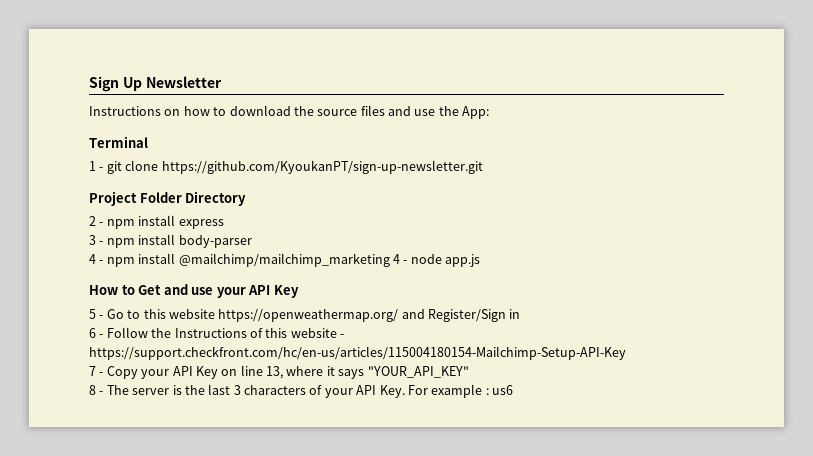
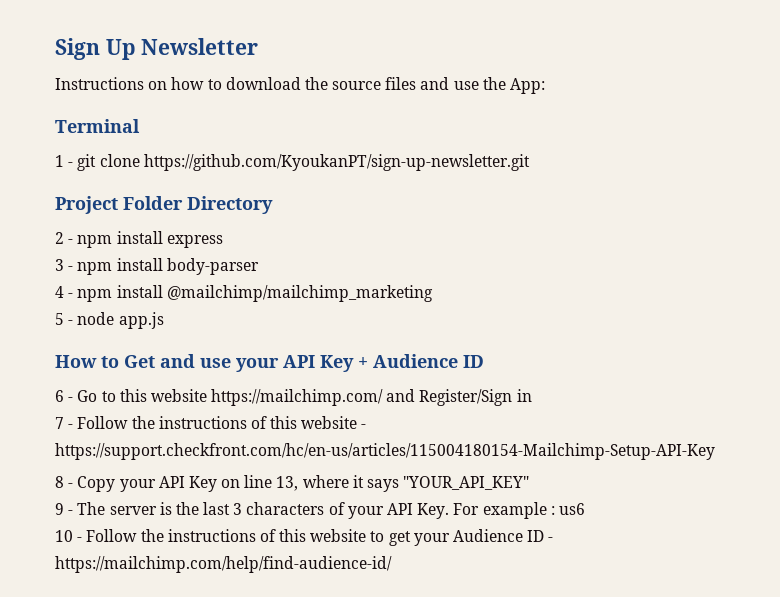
[392,254,400,264] 4 -> [55,313,64,325] // 5
[89,309,96,319] // 5 -> [358,354,484,368] [55,390,64,402] + Audience ID // 6
[218,309,399,322] https://openweathermap.org/ -> [211,389,384,406] https://mailchimp.com/
[89,327,247,338] 6 - Follow the Instructions -> [55,416,247,429] 7 - Follow the instructions
[89,366,96,376] 7 -> [55,476,64,488] 8
[89,385,96,395] 8 -> [55,503,64,515] 9
(513, 390) none -> [55,529,554,546] [55,556,392,573] // 10 - Follow the instructions of this website to get your Audience ID - https://mailchimp.com/help/find-audience-id/

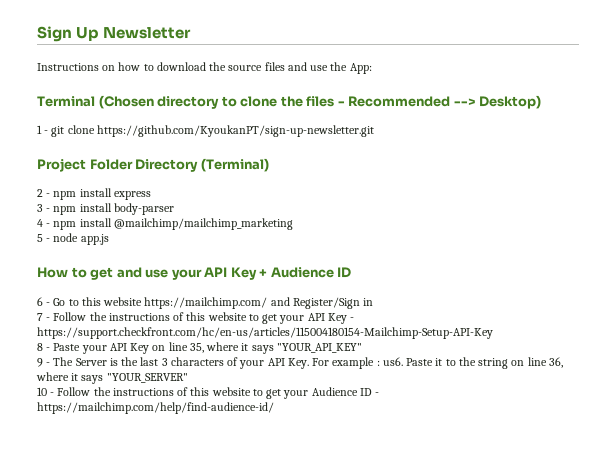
(140, 126) none -> [98,95,542,109] (Chosen directory to clone the files - Recommended --> Desktop)
(273, 205) none -> [200,158,269,172] (Terminal)
[124,355,155,368] Get -> [90,267,114,280] get
(358, 422) none -> [248,313,347,324] to get your API Key
[77,476,116,492] Copy -> [53,343,81,351] Paste
[276,476,299,491] 13, -> [189,343,204,353] 35,
[109,506,157,515] server -> [75,358,107,366] Server
[558,503,585,515] us6 -> [382,357,563,369] [36,372,188,384] us6. Paste it to the string on line 36, where it says "YOUR_SERVER"

